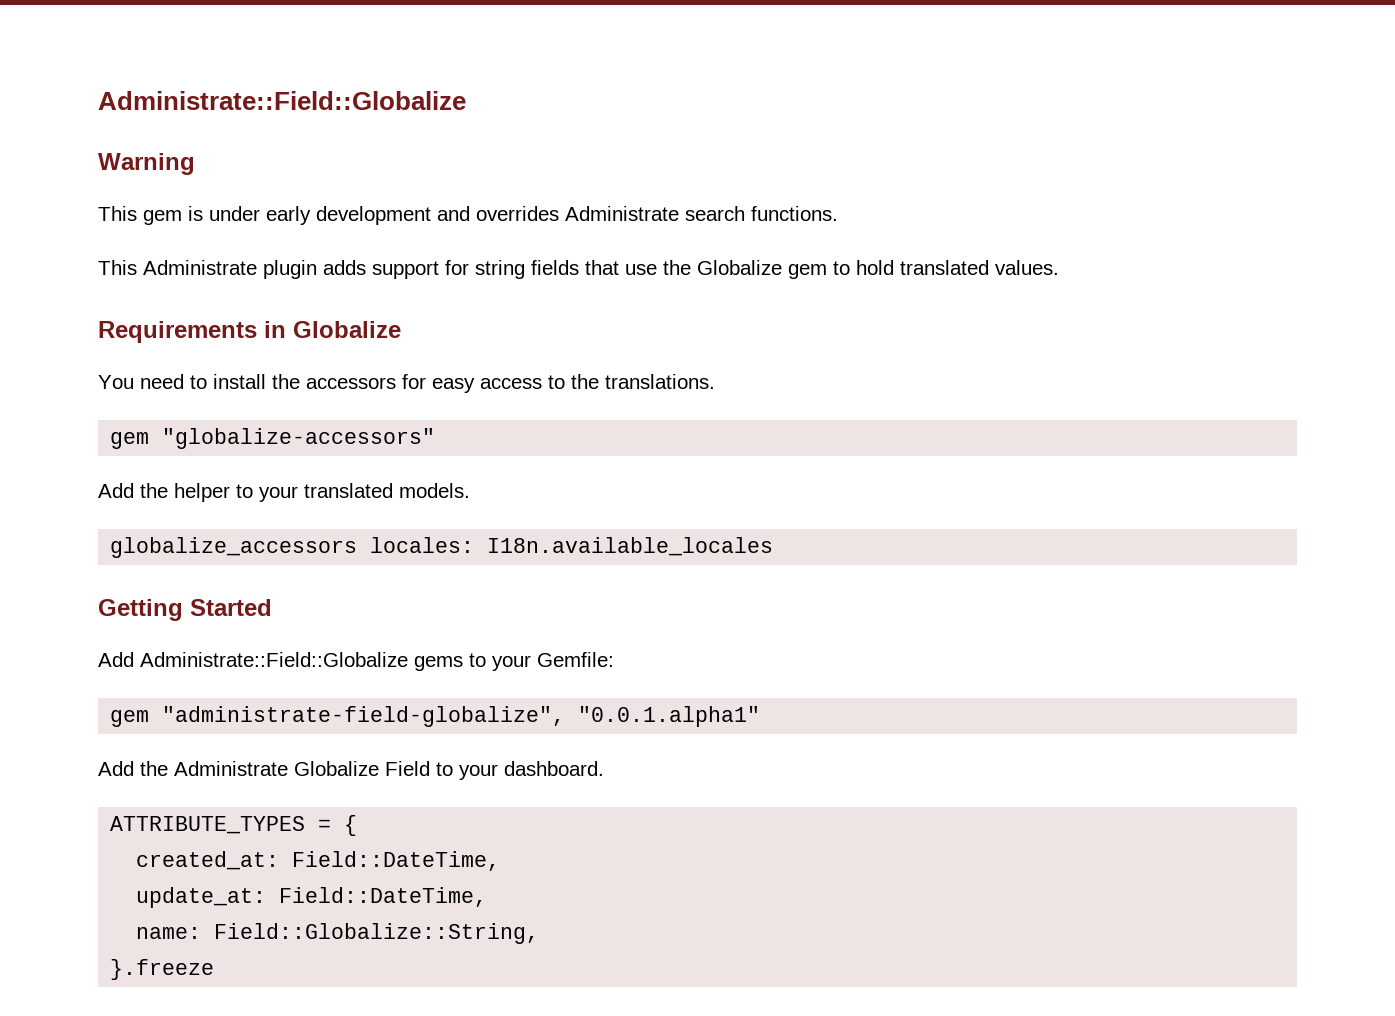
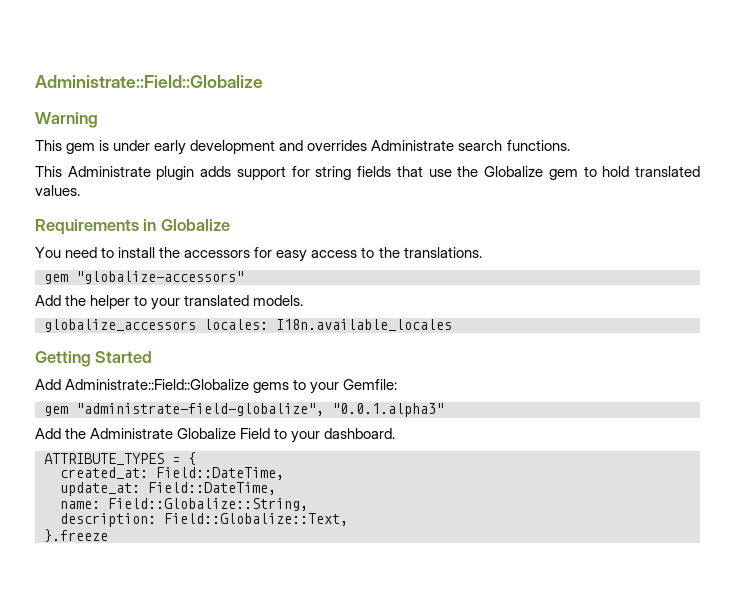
[578,706,761,727] "0.0.1.alpha1" -> [332,403,444,417] "0.0.1.alpha3"
(540, 933) none -> [60,513,348,527] // description: Field::Globalize::Text,

